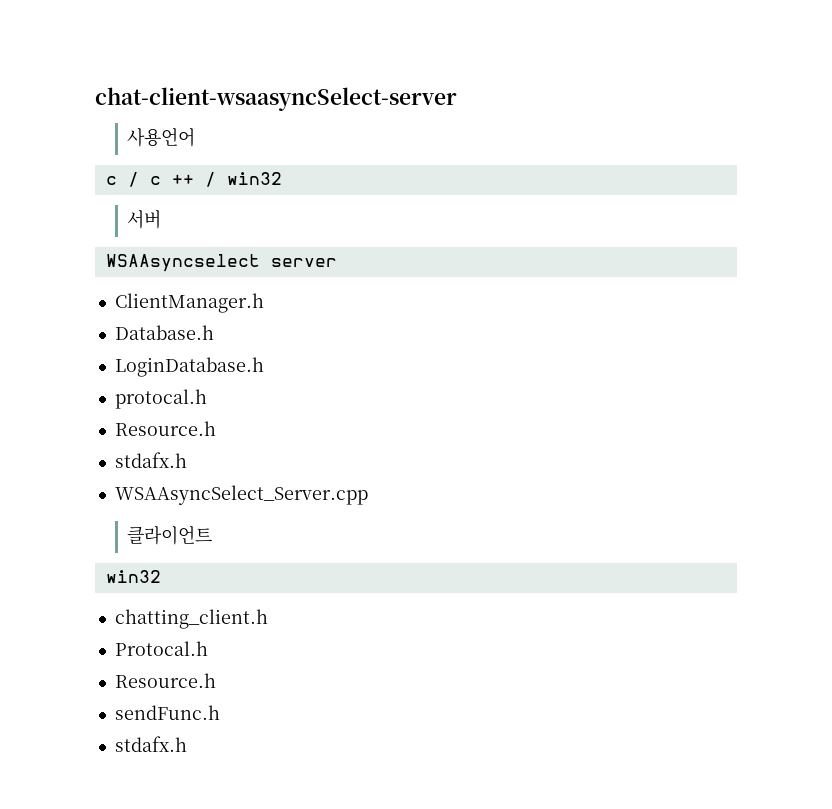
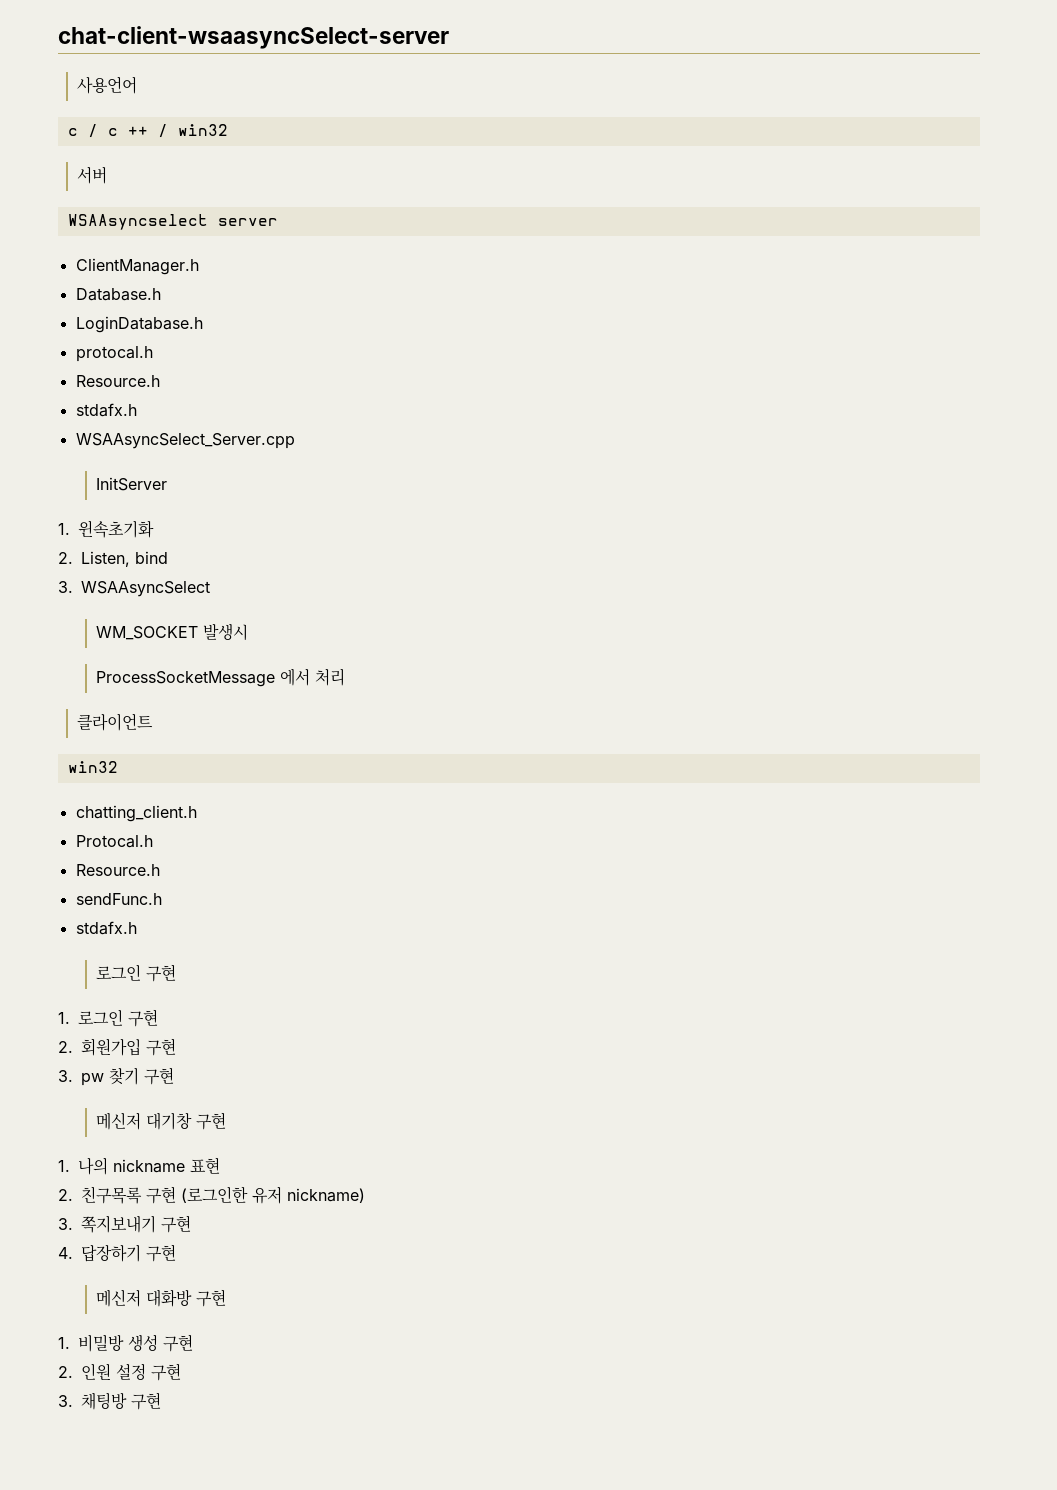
(368, 495) none -> [95,477,167,491] [58,520,154,538] [58,551,168,567] [58,581,210,597] [95,623,248,640] [95,668,345,687] // InitServer // 1. 윈속초기화 // 2. Listen, bind // 3. WSAAsyncSelect // WM_SOCKET 발생시 // ProcessSocketMessage 에서 처리
(187, 744) none -> [95,964,176,982] [58,1009,158,1027] [58,1038,176,1056] [58,1067,174,1086] [95,1112,226,1130] [58,1157,220,1175] [58,1186,365,1204] [58,1215,191,1233] [58,1244,176,1262] [95,1289,226,1307] [58,1334,193,1352] [58,1363,181,1381] [58,1392,161,1410] // 로그인 구현 // 1. 로그인 구현 // 2. 회원가입 구현 // 3. pw 찾기 구현 // 메신저 대기창 구현 // 1. 나의 nickname 표현 // 2. 친구목록 구현 (로그인한 유저 nickname) // 3. 쪽지보내기 구현 // 4. 답장하기 구현 // 메신저 대화방 구현 // 1. 비밀방 생성 구현 // 2. 인원 설정 구현 // 3. 채팅방 구현

